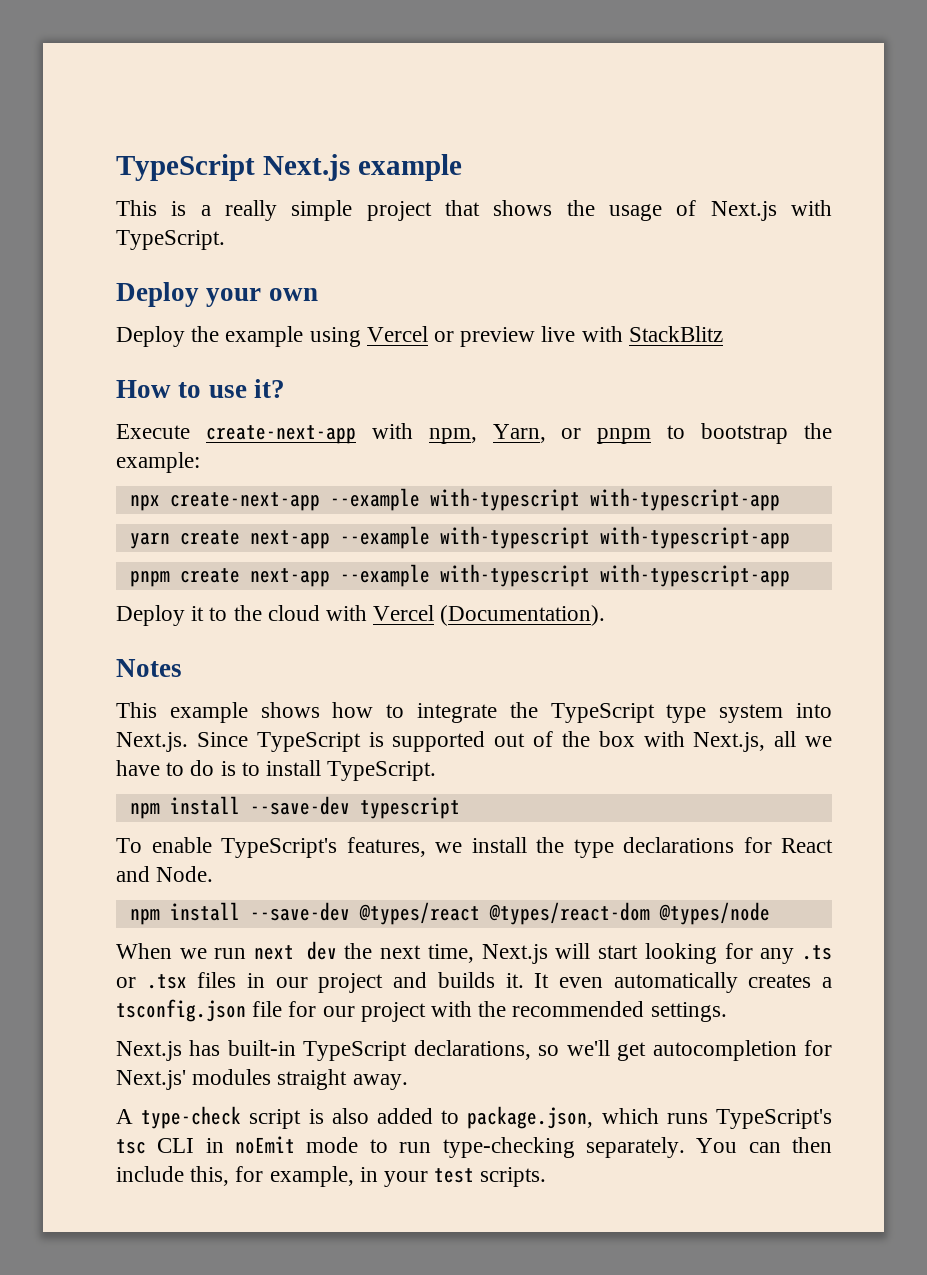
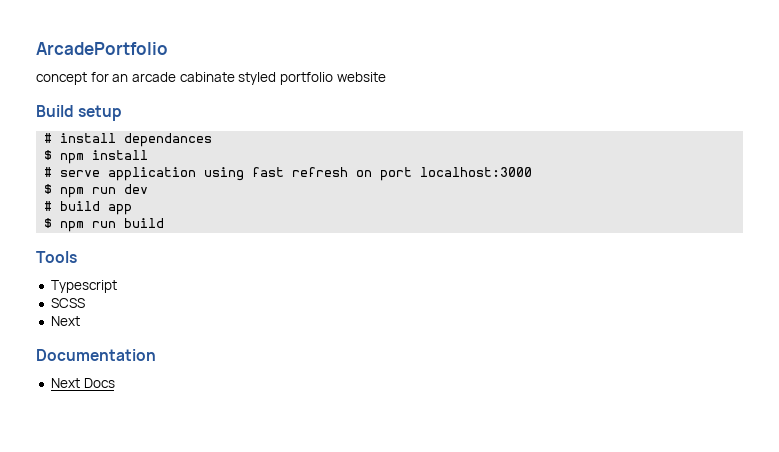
[116,154,462,181] [116,200,833,221] [116,230,225,250] [116,282,318,307] [116,326,723,347] [116,379,285,398] [116,423,833,444] [116,452,200,473] [129,488,780,511] [129,526,790,549] [129,564,790,587] [116,605,606,626] [116,659,182,677] [116,702,832,723] [116,731,832,752] [116,760,437,781] [129,796,460,819] [116,837,833,858] [116,866,214,882] [129,902,770,925] [116,941,832,964] [116,972,832,993] [116,999,727,1022] [116,1040,833,1061] [116,1069,408,1090] [116,1106,832,1129] [116,1136,833,1158] [116,1166,547,1187] TypeScript Next.js example // This is a really simple project that shows the usage of Next.js with TypeScript. // Deploy your own // Deploy the example using Vercel or preview live with StackBlitz // How to use it? // Execute create-next-app with npm, Yarn, or pnpm to bootstrap the example: // npx create-next-app --example with-typescript with-typescript-app // yarn create next-app --example with-typescript with-typescript-app // pnpm create next-app --example with-typescript with-typescript-app // Deploy it to the cloud with Vercel (Documentation). // Notes // This example shows how to integrate the TypeScript type system into Next.js. Since TypeScript is supported out of the box with Next.js, all we have to do is to install TypeScript. // npm install --save-dev typescript // To enable TypeScript's features, we install the type declarations for React and Node. // npm install --save-dev @types/react @types/react-dom @types/node // When we run next dev the next time, Next.js will start looking for any .ts or .tsx files in our project and builds it. It even automatically creates a tsconfig.json file for our project with the recommended settings. // Next.js has built-in TypeScript declarations, so we'll get autocompletion for Next.js' modules straight away. // A type-check script is also added to package.json, which runs TypeScript's tsc CLI in noEmit mode to run type-checking separately. You can then include this, for example, in your test scripts. -> [36,42,168,55] [36,72,386,85] [36,105,123,121] [44,133,213,147] [44,150,149,164] [44,167,533,181] [44,184,149,198] [44,201,133,215] [44,218,165,232] [36,251,77,263] [50,280,117,293] [50,298,85,308] [50,316,80,326] [36,349,156,361] [50,378,115,388] ArcadePortfolio // concept for an arcade cabinate styled portfolio website // Build setup // # install dependances // $ npm install // # serve application using fast refresh on port localhost:3000 // $ npm run dev // # build app // $ npm run build // Tools // Typescript // SCSS // Next // Documentation // Next Docs

